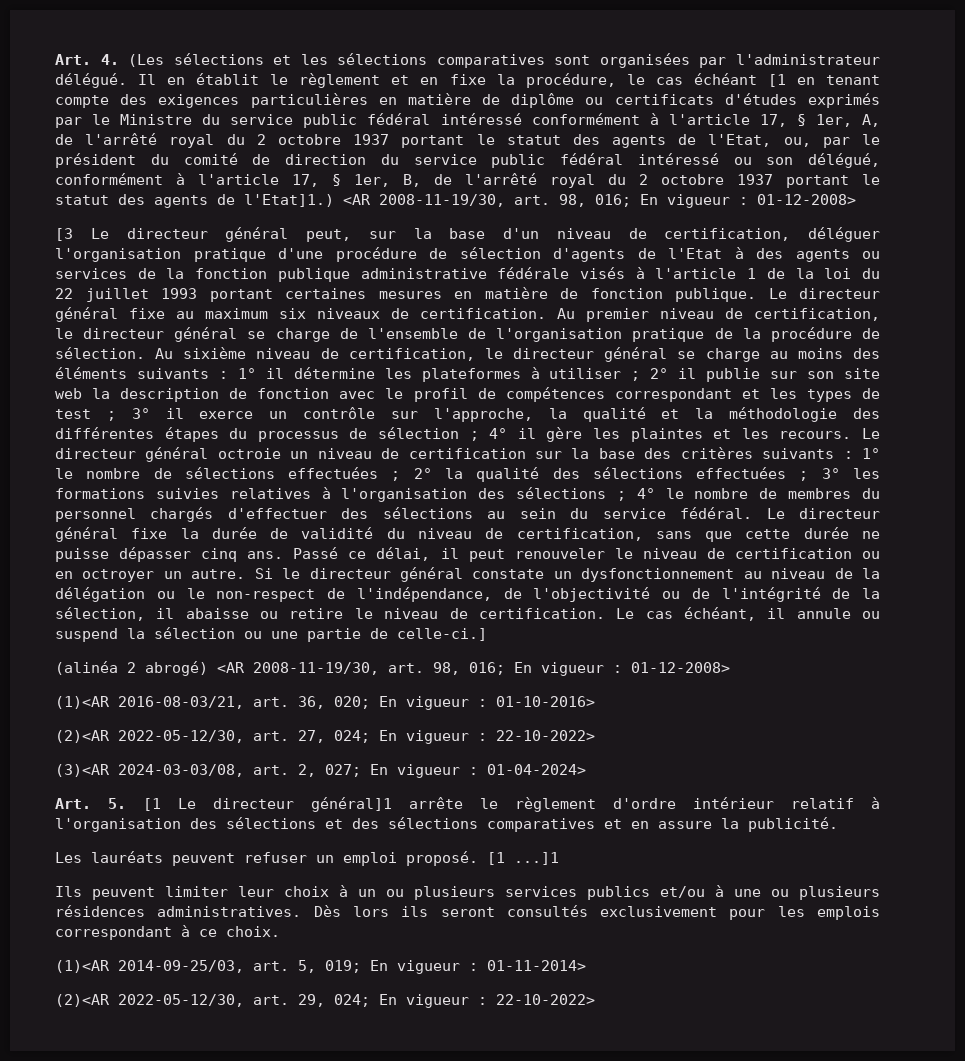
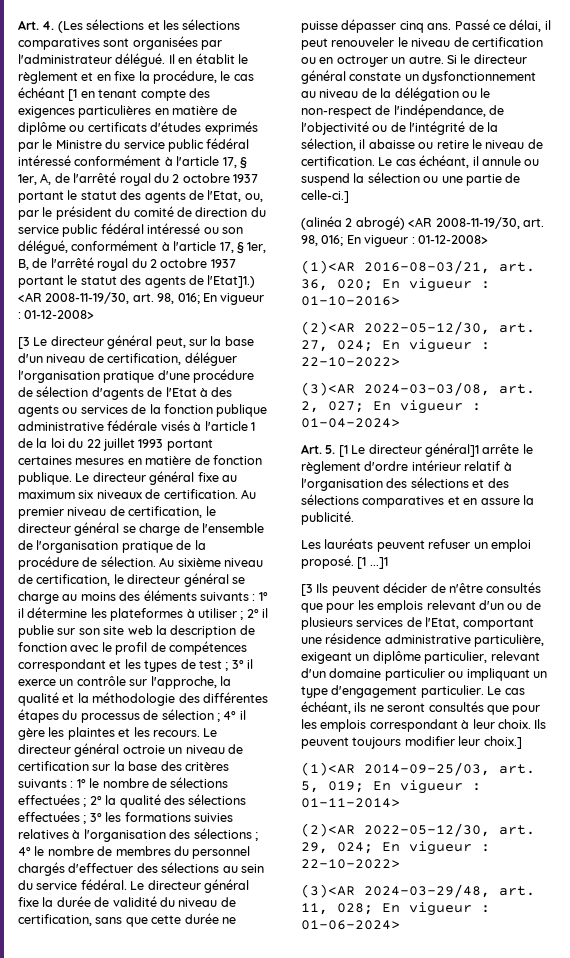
[55,885,880,900] [55,905,429,917] Ils peuvent limiter leur choix à un ou plusieurs services publics et/ou à une ou plusieurs résidences administratives. Dès lors ils -> [301,582,542,596] [301,600,541,613] [301,617,534,630] [301,633,545,647] [301,651,540,664] [301,668,547,681] [301,685,525,698] [301,701,384,714] [3 Ils peuvent décider de n'être consultés que pour les emplois relevant d'un ou de plusieurs services de l'Etat, comportant une résidence administrative particulière, exigeant un diplôme particulier, relevant d'un domaine particulier ou impliquant un type d'engagement particulier. Le cas échéant, ils ne
[600,906,718,917] exclusivement -> [486,705,509,715] que
[199,929,217,937] ce -> [472,719,495,729] leur
(280, 931) none -> [534,719,547,729] [301,736,522,749] Ils peuvent toujours modifier leur choix.]
(595, 999) none -> [301,884,535,898] [301,902,490,916] [301,920,400,930] // (3)<AR 2024-03-29/48, art. 11, 028; En vigueur : 01-06-2024>

